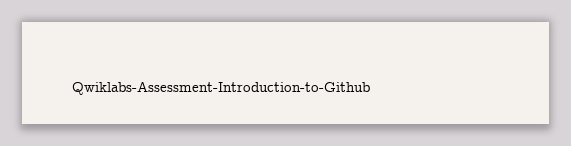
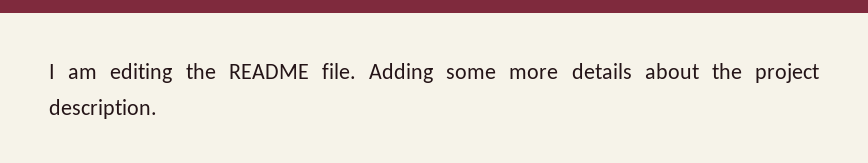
[72,81,370,95] Qwiklabs-Assessment-Introduction-to-Github -> [49,63,819,83] [49,99,157,119] I am editing the README file. Adding some more details about the project description.

